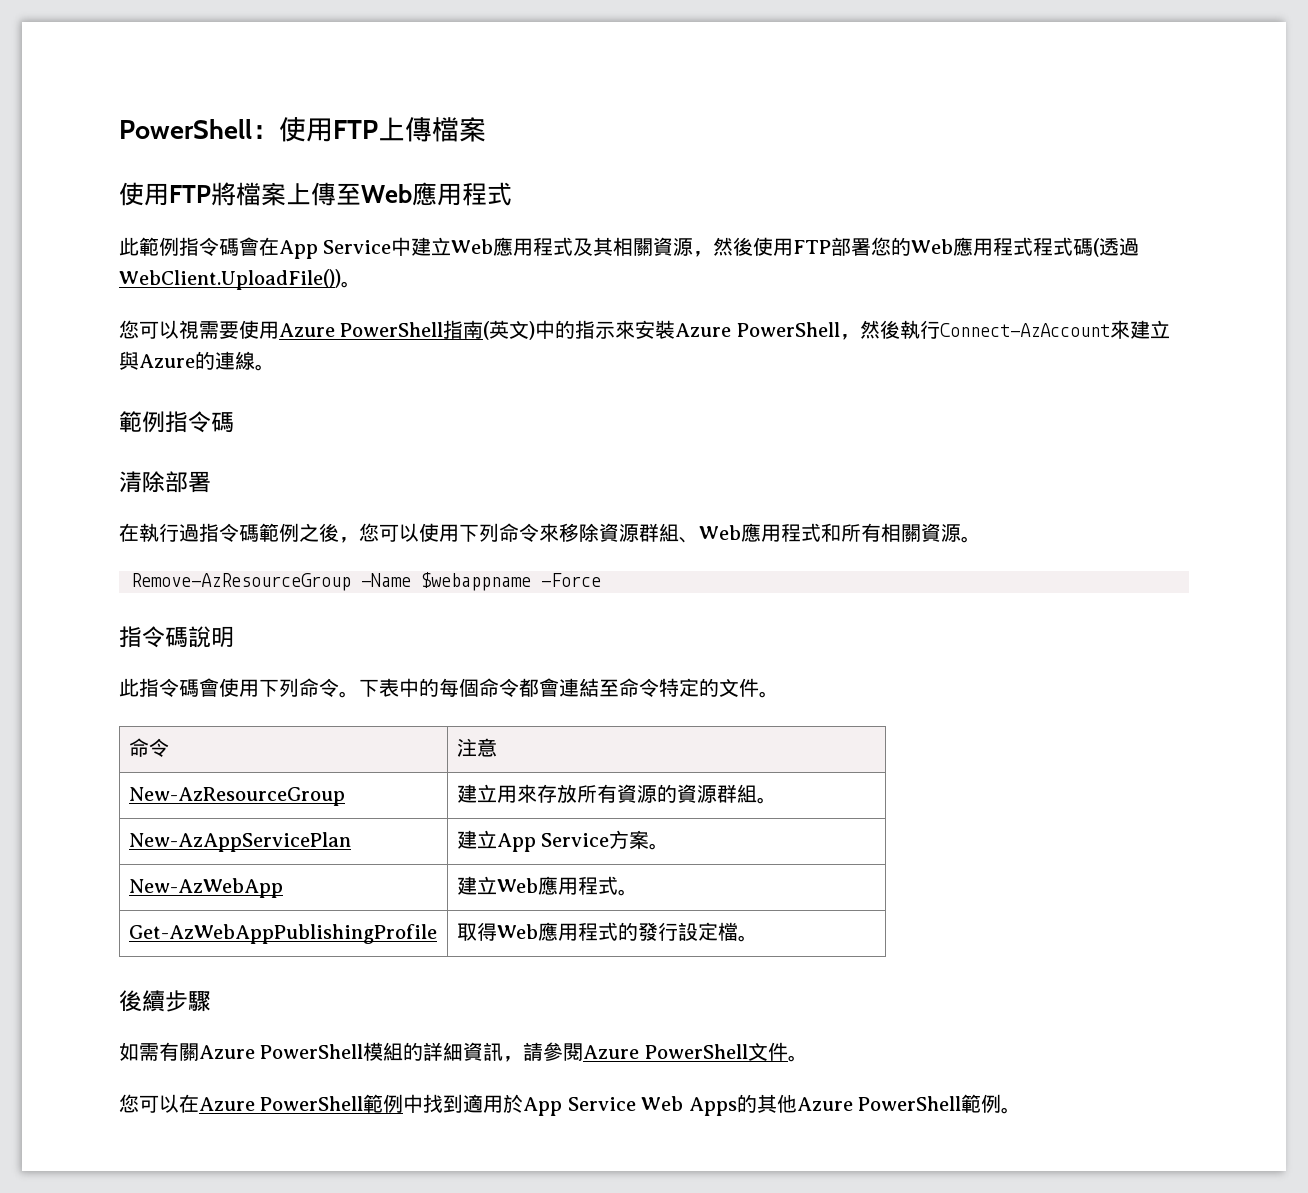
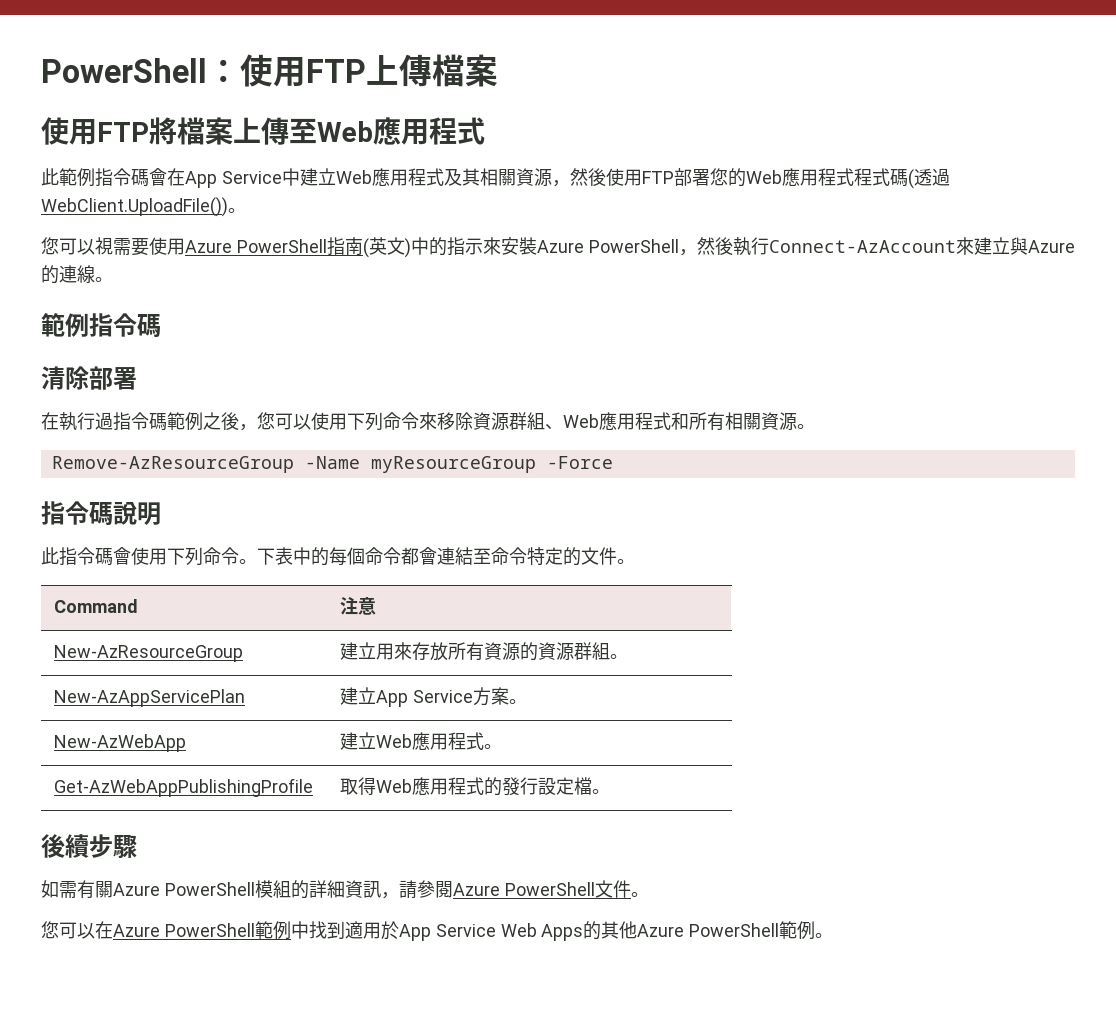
[421,572,531,591] $webappname -> [370,456,536,473] myResourceGroup
[128,738,169,757] 命令 -> [54,599,139,613] Command

